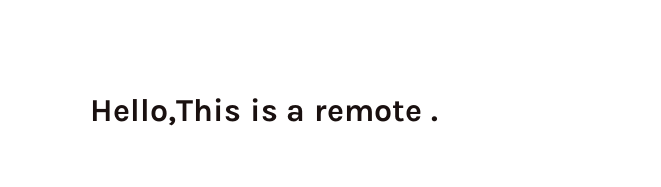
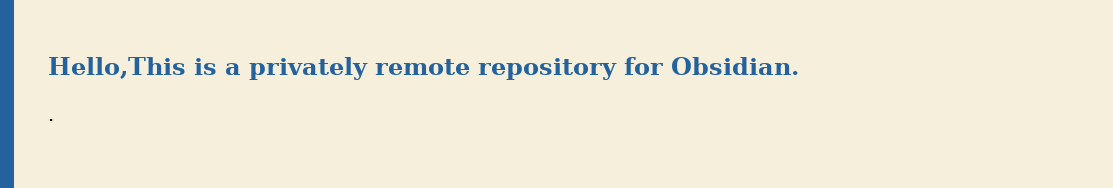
[313,101,422,122] remote -> [249,57,799,80] privately remote repository for Obsidian. //

